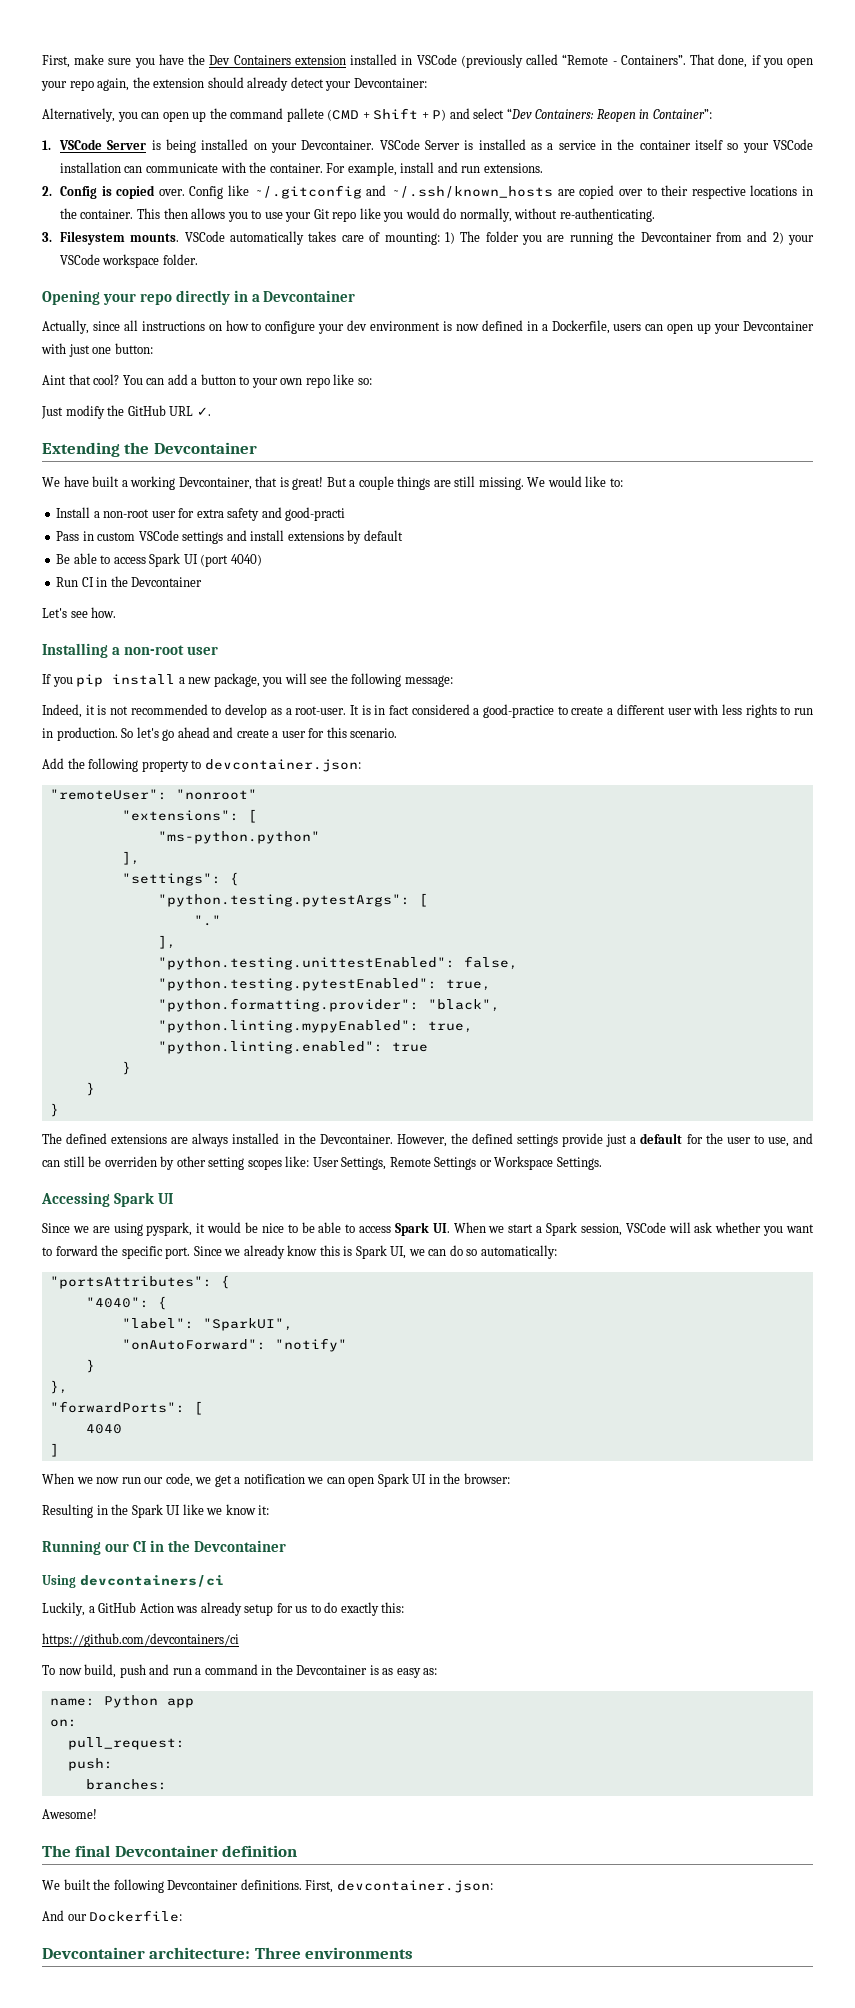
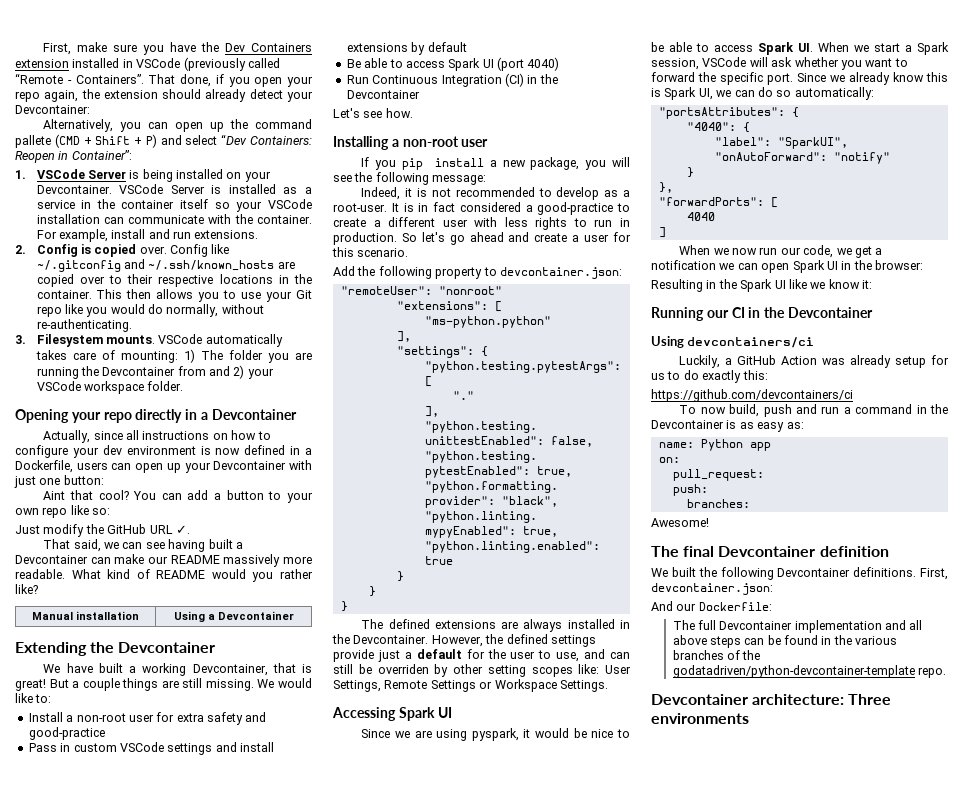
(211, 411) none -> [43,539,243,552] [15,554,312,567] [15,569,313,582] [15,584,38,594] [32,611,139,620] [173,611,294,622] // That said, we can see having built a Devcontainer can make our README massively more readable. What kind of README would you rather like? // Manual installation | Using a Devcontainer
[285,507,346,521] good-practi -> [28,727,105,740] good-practice
[81,577,94,587] CI -> [372,73,524,87] Continuous Integration (CI)
(183, 1916) none -> [672,620,923,633] [672,635,898,648] [672,650,761,660] [672,665,946,678] // The full Devcontainer implementation and all above steps can be found in the various branches of the godatadriven/python-devcontainer-template repo.

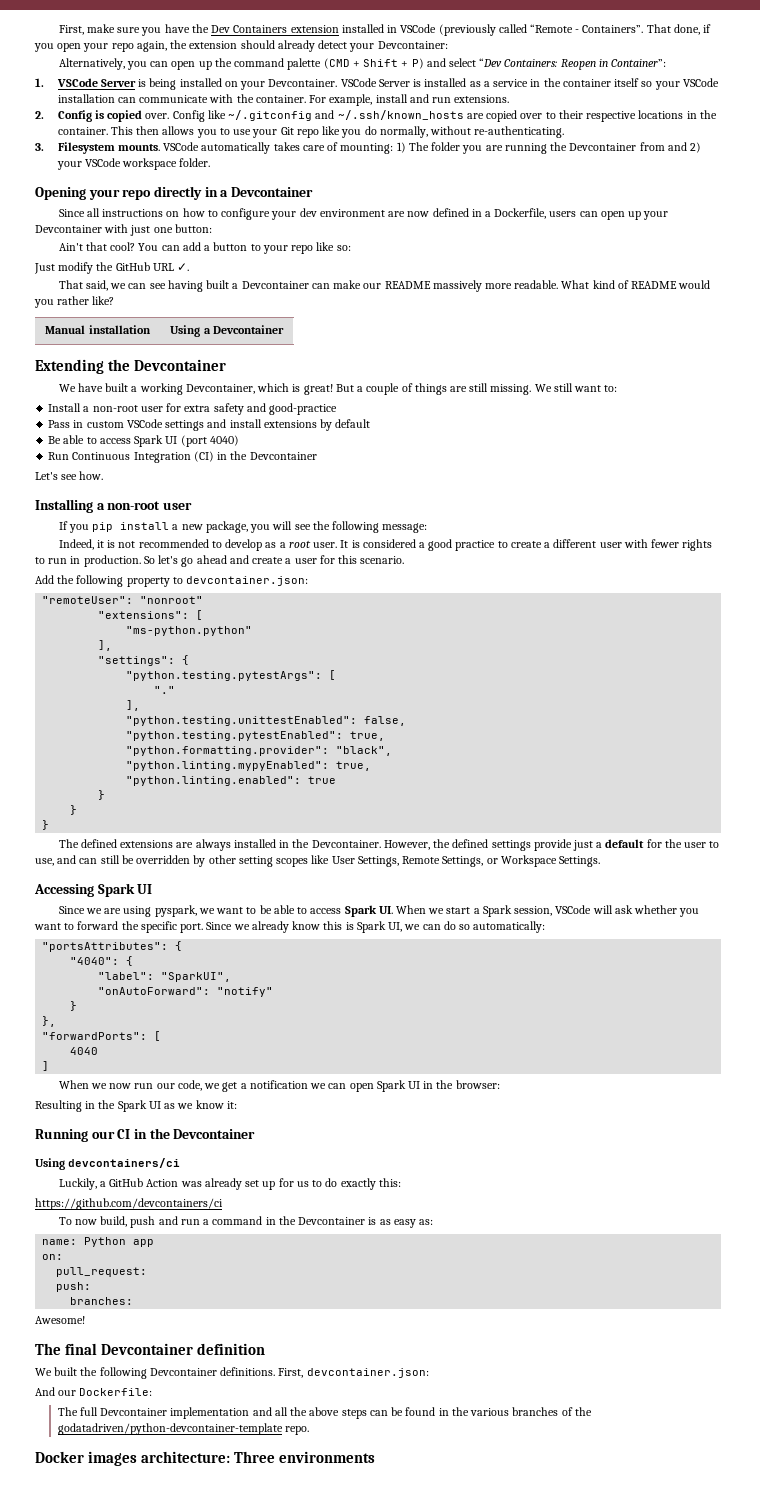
[15,135,51,148] pallete -> [287,58,322,70] palette
[110,304,145,314] would -> (362, 133) none
[43,430,123,443] Actually, since -> [58,209,85,217] Since
[200,446,211,455] is -> [388,211,406,217] are
[43,491,66,500] Aint -> [58,243,83,251] Ain't
[15,508,39,515] own -> (288, 249) none
[272,663,296,673] that -> [257,383,290,392] which
(120, 684) none -> [401,383,413,392] of
[277,678,312,688] [15,693,33,703] would like -> [553,383,602,392] still want
[333,202,614,215] root-user. It is in fact considered a good-practice -> [288,539,496,551] root user. It is considered a good practice
[504,217,528,227] less -> [651,539,680,548] fewer
[377,664,429,674] overriden -> [136,855,191,864] overridden
[578,664,600,674] like: -> [311,855,330,864] like
[430,680,476,692] Settings -> [442,856,484,867] Settings,
[523,728,614,738] it would be nice -> [198,907,244,914] we want
[788,279,807,289] like -> [164,1103,176,1109] as
[895,356,927,368] setup -> [245,1180,276,1190] set up
(923, 625) none -> [290,1407,308,1416] the
[651,694,748,705] Devcontainer -> [35,1451,138,1466] Docker images

